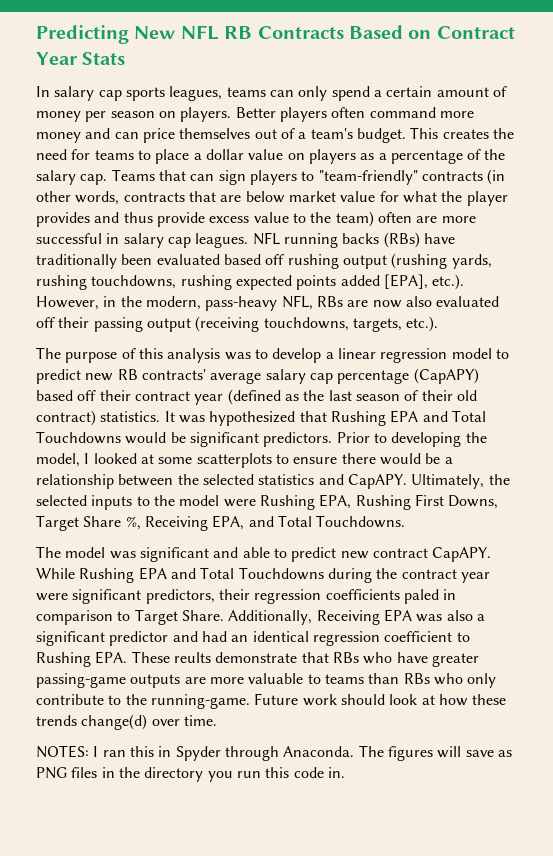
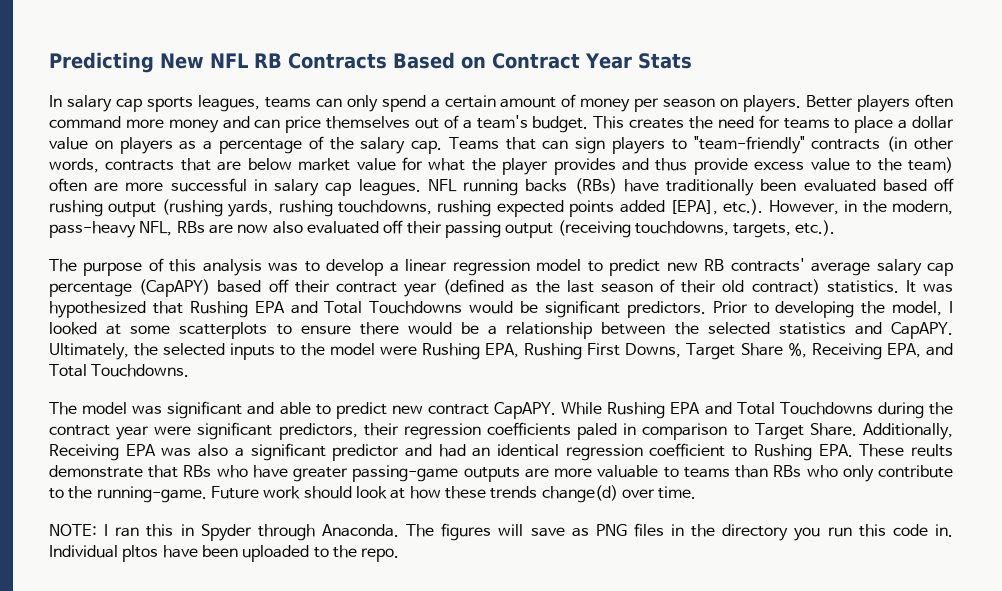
[36,745,89,758] NOTES: -> [49,524,97,536] NOTE:
(345, 772) none -> [49,545,400,562] Individual pltos have been uploaded to the repo.

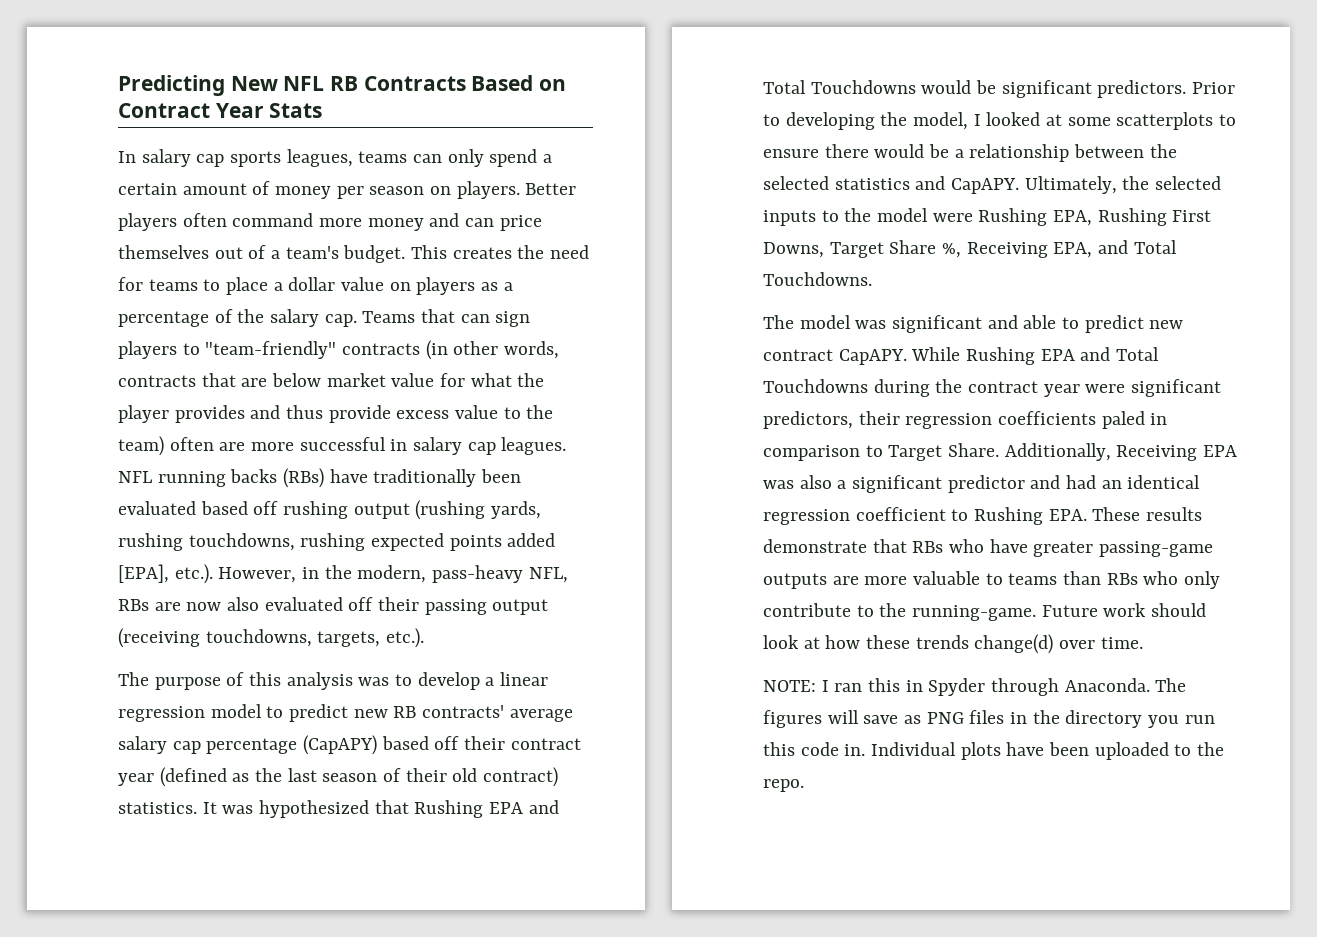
[911,444,954,457] reults -> [1146,507,1203,521] results
[122,545,159,562] pltos -> [960,742,1001,760] plots

